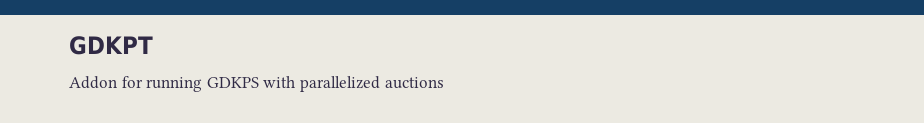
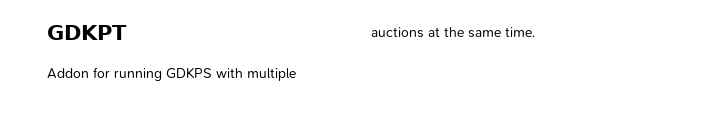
[299,76,444,92] parallelized auctions -> [247,68,296,81] [371,27,535,38] multiple auctions at the same time.

